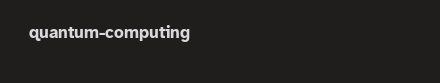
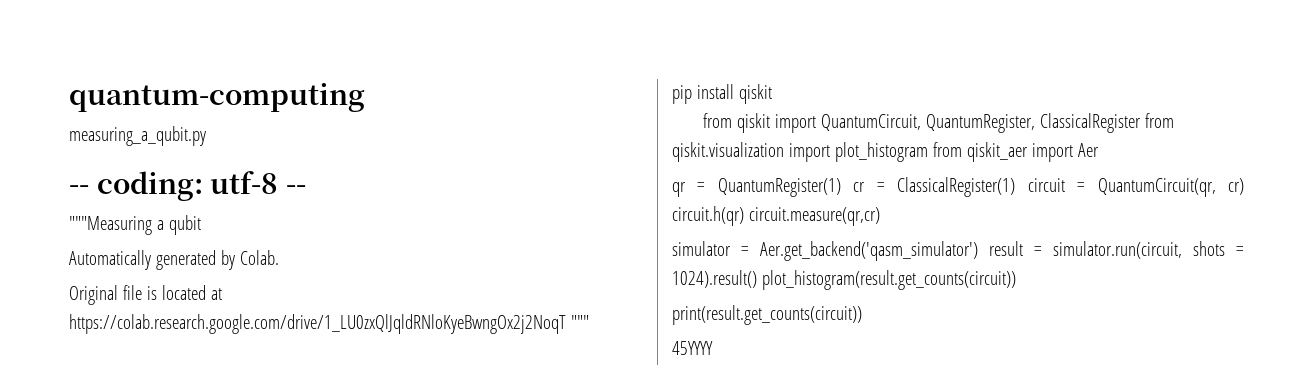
(190, 33) none -> [69,126,206,146] [69,171,306,201] [69,215,201,235] [69,250,279,270] [69,285,222,305] [69,314,589,334] [672,84,772,104] [703,113,1175,133] [672,142,1099,162] [672,177,1244,197] [672,206,880,226] [672,241,1244,261] [672,270,1016,290] [672,305,862,325] [672,341,713,355] // measuring_a_qubit.py // -- coding: utf-8 -- // """Measuring a qubit // Automatically generated by Colab. // Original file is located at https://colab.research.google.com/drive/1_LU0zxQlJqldRNloKyeBwngOx2j2NoqT """ // pip install qiskit // from qiskit import QuantumCircuit, QuantumRegister, ClassicalRegister from qiskit.visualization import plot_histogram from qiskit_aer import Aer // qr = QuantumRegister(1) cr = ClassicalRegister(1) circuit = QuantumCircuit(qr, cr) circuit.h(qr) circuit.measure(qr,cr) // simulator = Aer.get_backend('qasm_simulator') result = simulator.run(circuit, shots = 1024).result() plot_histogram(result.get_counts(circuit)) // print(result.get_counts(circuit)) // 45YYYY

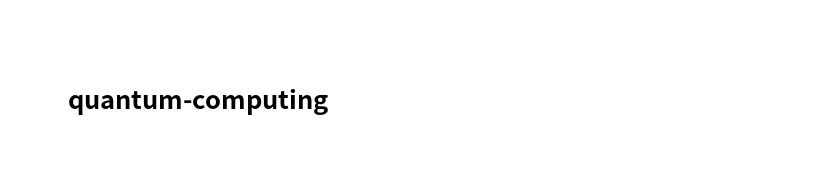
[69,126,206,146] [69,171,306,201] [69,215,201,235] [69,250,279,270] [69,285,222,305] [69,314,589,334] [672,84,772,104] [703,113,1175,133] [672,142,1099,162] [672,177,1244,197] [672,206,880,226] [672,241,1244,261] [672,270,1016,290] [672,305,862,325] [672,341,713,355] // measuring_a_qubit.py // -- coding: utf-8 -- // """Measuring a qubit // Automatically generated by Colab. // Original file is located at https://colab.research.google.com/drive/1_LU0zxQlJqldRNloKyeBwngOx2j2NoqT """ // pip install qiskit // from qiskit import QuantumCircuit, QuantumRegister, ClassicalRegister from qiskit.visualization import plot_histogram from qiskit_aer import Aer // qr = QuantumRegister(1) cr = ClassicalRegister(1) circuit = QuantumCircuit(qr, cr) circuit.h(qr) circuit.measure(qr,cr) // simulator = Aer.get_backend('qasm_simulator') result = simulator.run(circuit, shots = 1024).result() plot_histogram(result.get_counts(circuit)) // print(result.get_counts(circuit)) // 45YYYY -> (328, 101) none

